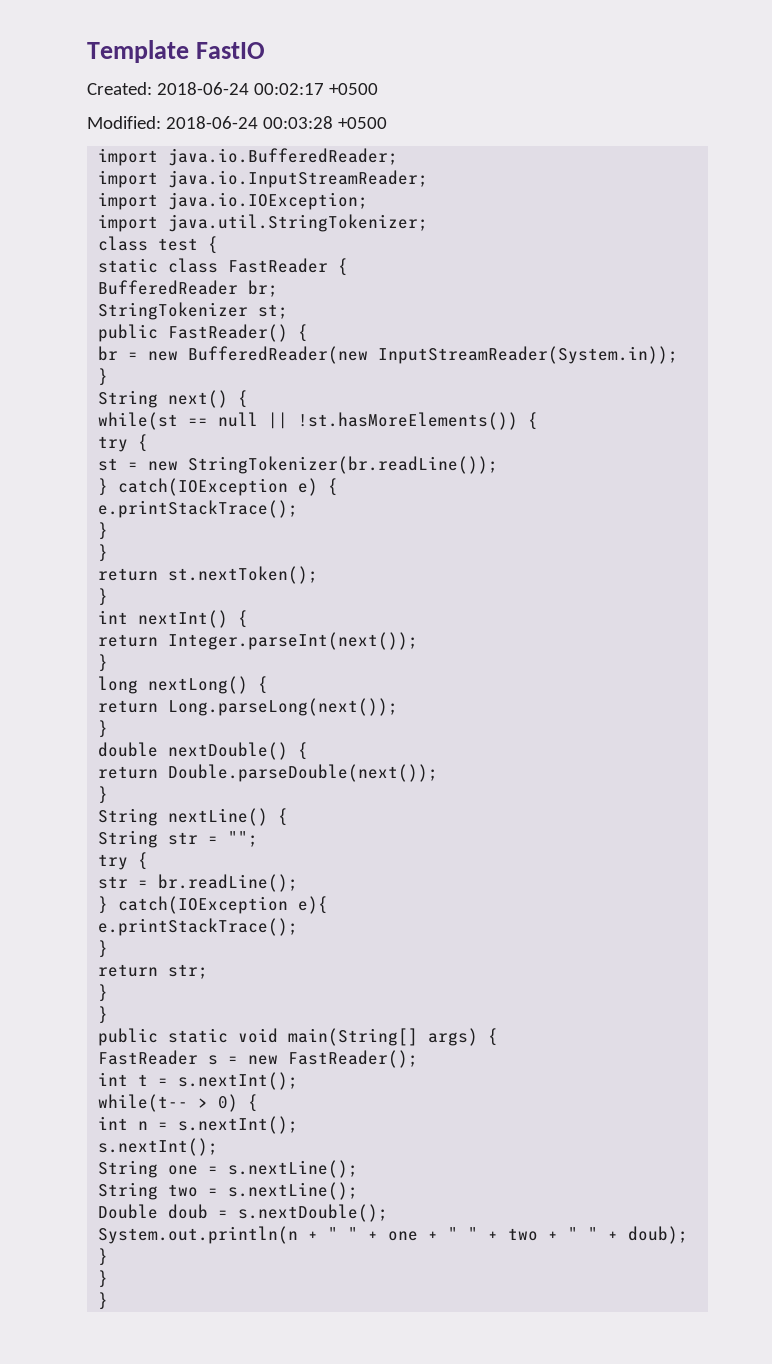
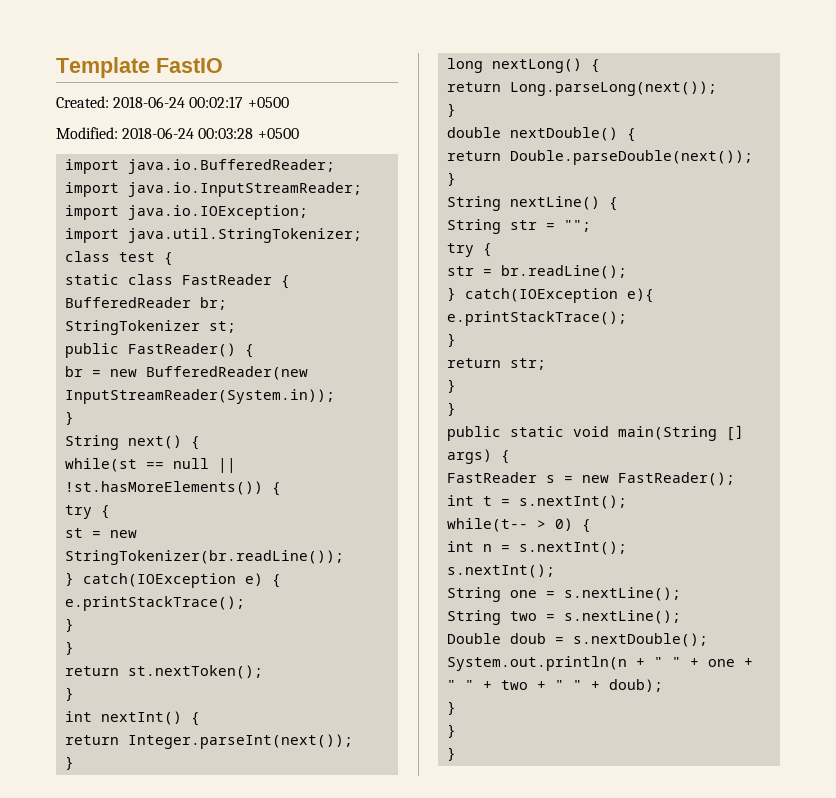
[288,1028,419,1046] main(String[] -> [618,425,745,441] main(String []

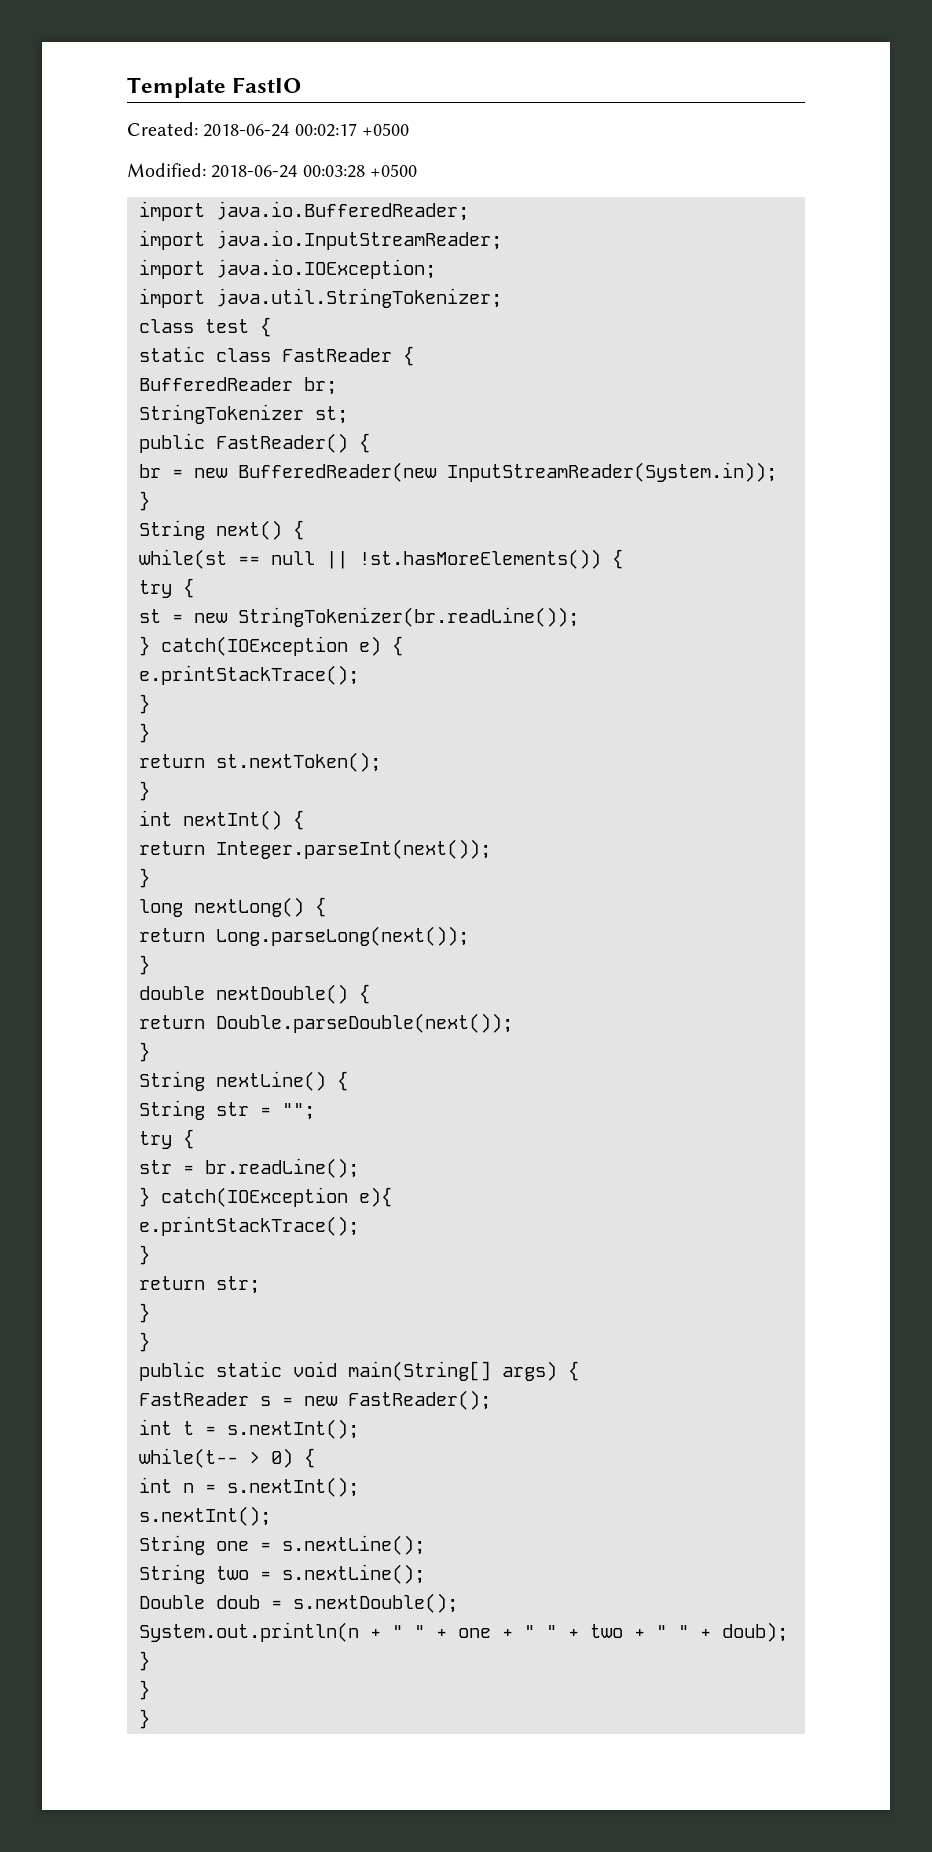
[618,425,745,441] main(String [] -> [348,1361,491,1381] main(String[]

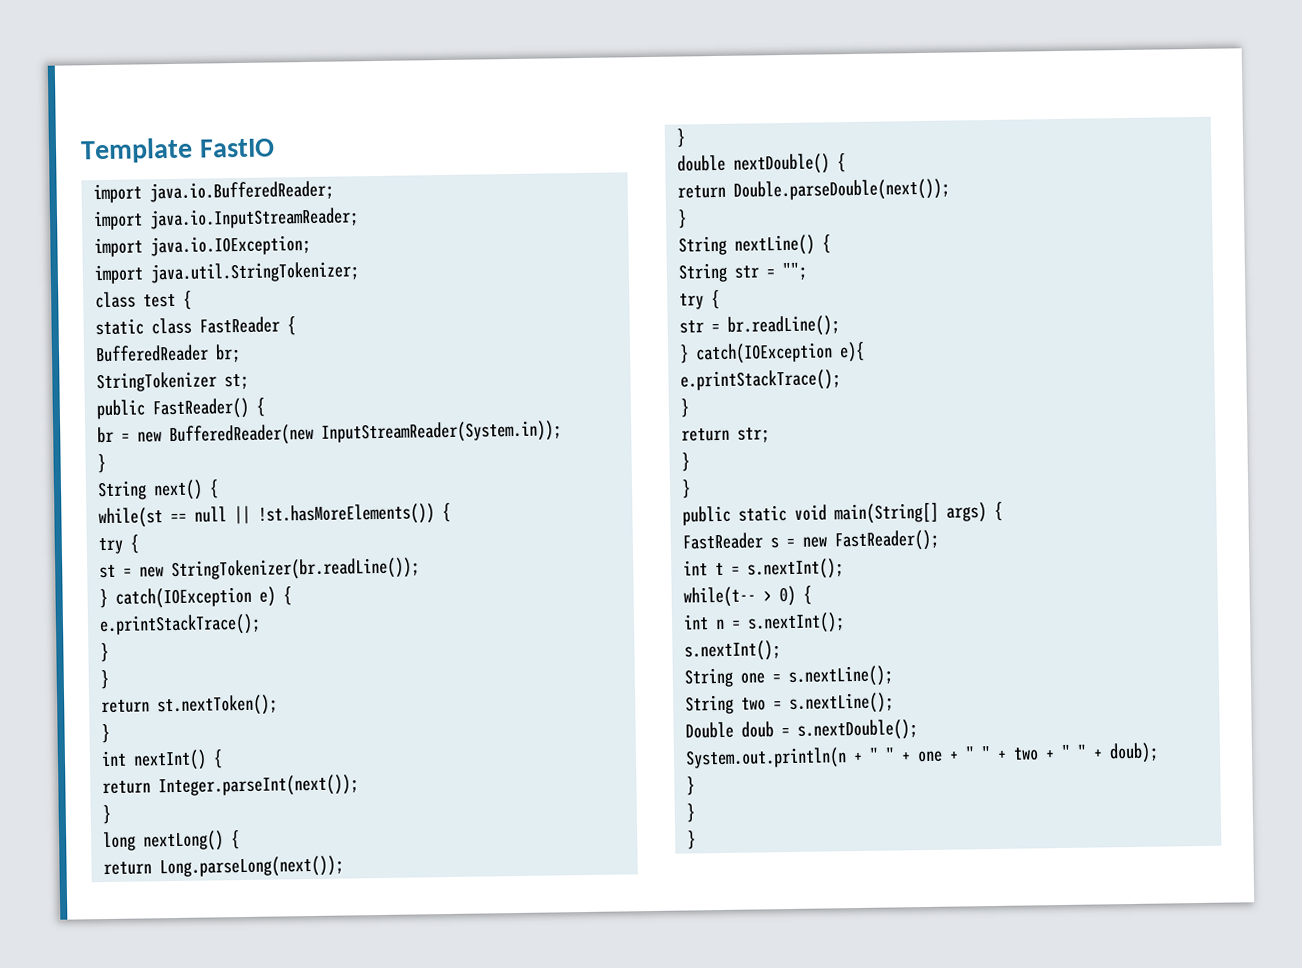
[127,122,410,137] [127,163,418,178] // Created: 2018-06-24 00:02:17 +0500 // Modified: 2018-06-24 00:03:28 +0500 -> (275, 148) none

